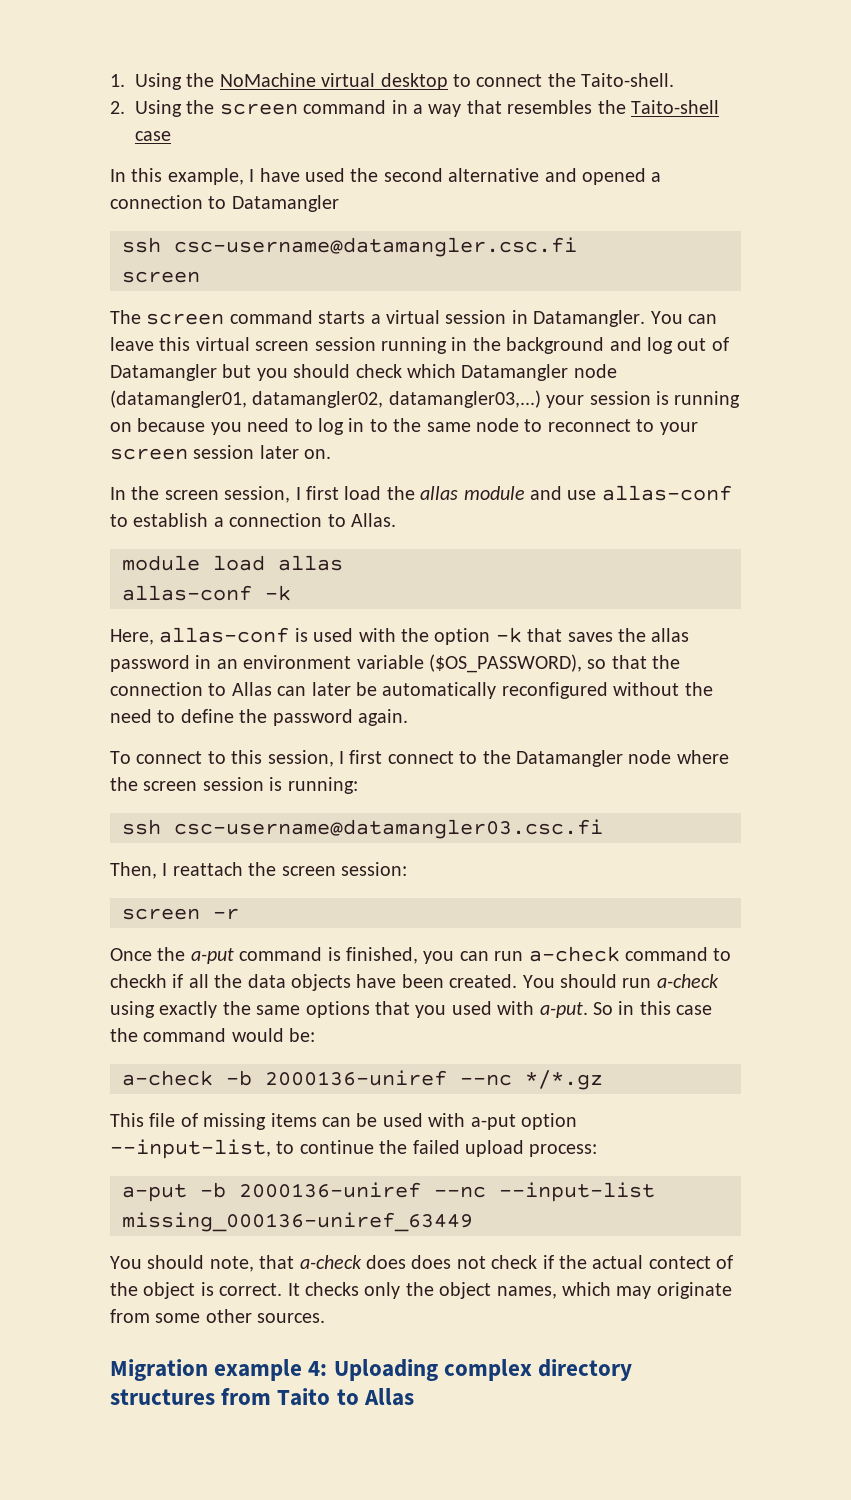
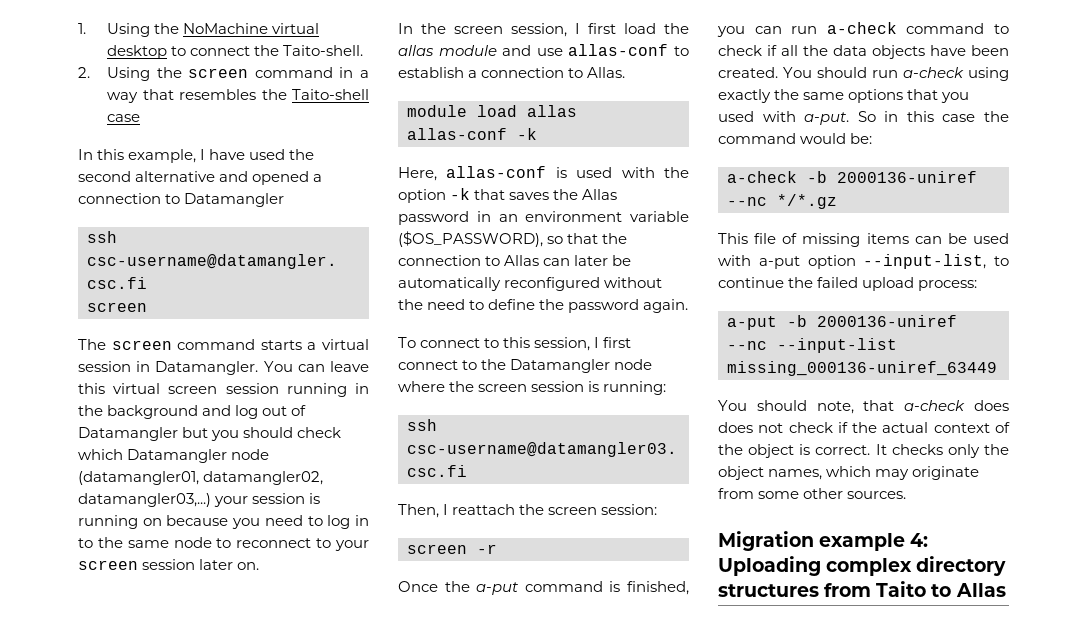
[651,628,690,642] allas -> [582,189,618,200] Allas
[110,974,167,988] checkh -> [718,45,762,56] check
[648,1256,711,1269] contect -> [933,423,990,433] context

